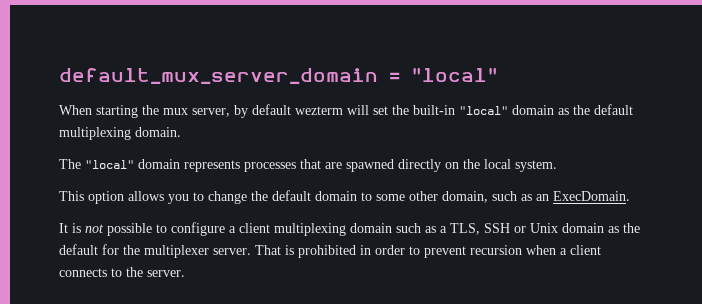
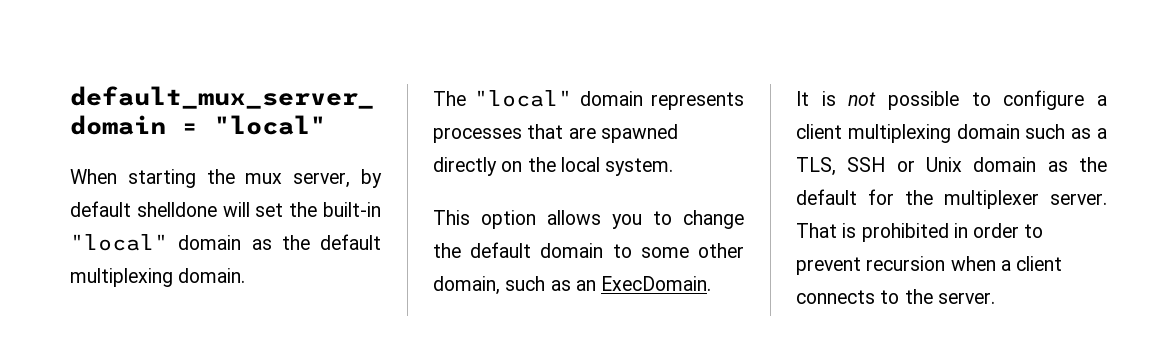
[295,106,343,115] wezterm -> [136,202,217,217] shelldone

